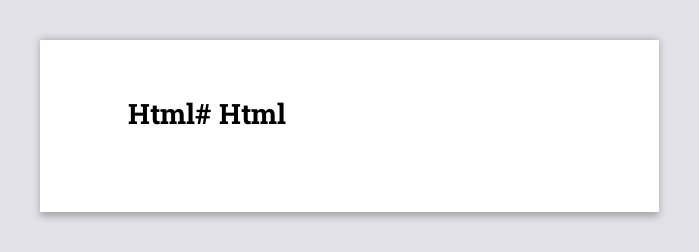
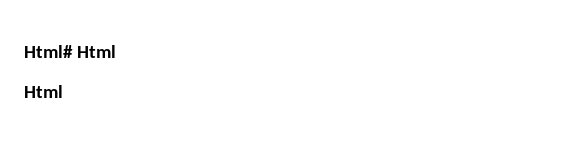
(286, 113) none -> [24,85,63,98] // Html

